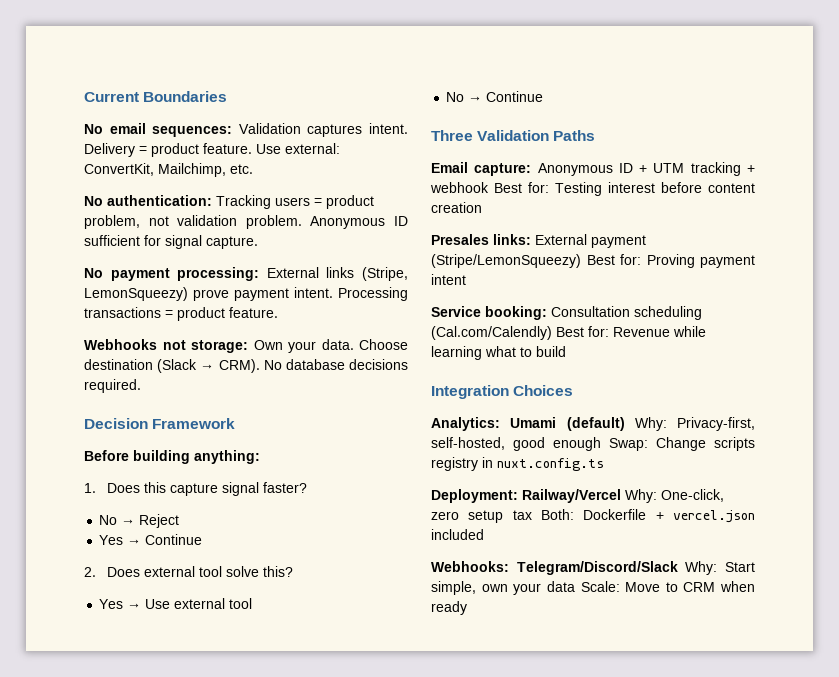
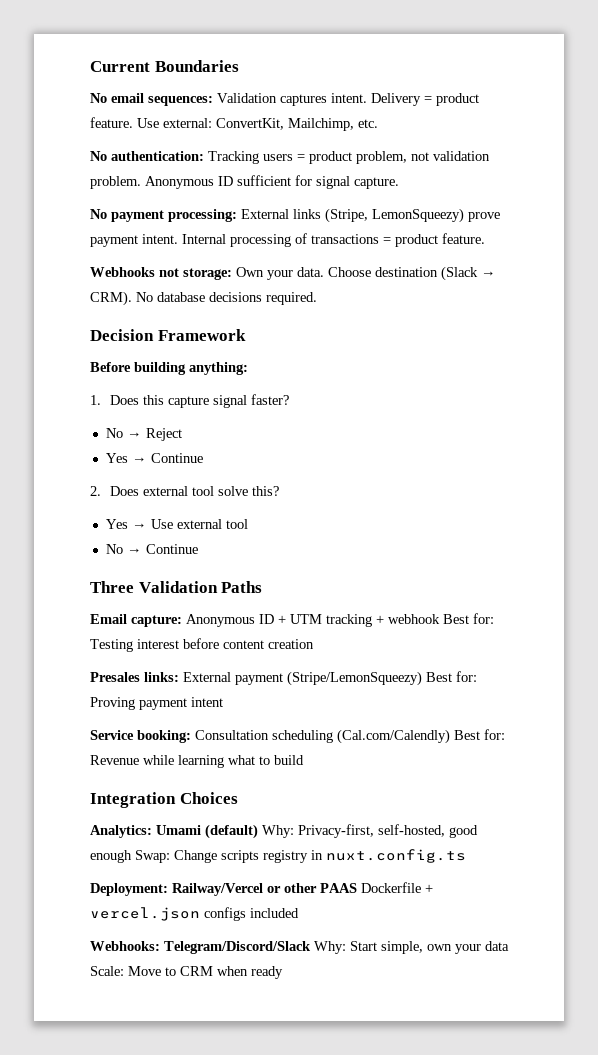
[338,287,408,301] Processing -> [182,233,307,247] Internal processing of
[625,489,724,503] [431,509,574,523] Why: One-click, zero setup tax Both: -> [267,883,357,893] or other PAAS
(755, 516) none -> [204,907,246,921] configs

